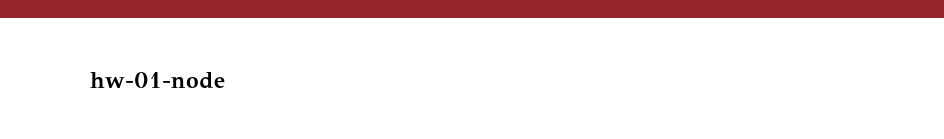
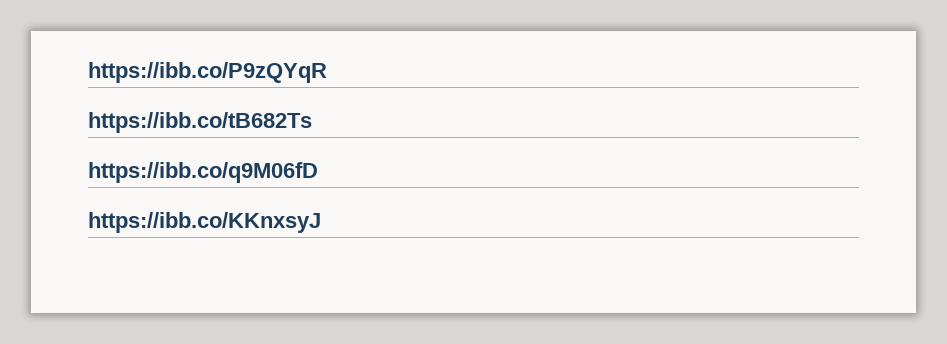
[90,72,225,89] hw-01-node -> [88,62,327,83] [88,112,312,133] [88,162,318,183] [88,212,321,233] https://ibb.co/P9zQYqR // https://ibb.co/tB682Ts // https://ibb.co/q9M06fD // https://ibb.co/KKnxsyJ

